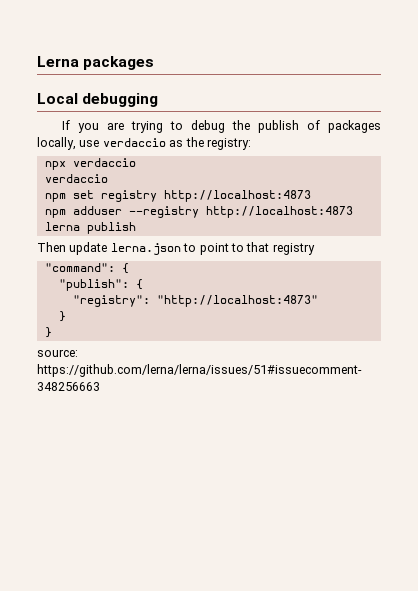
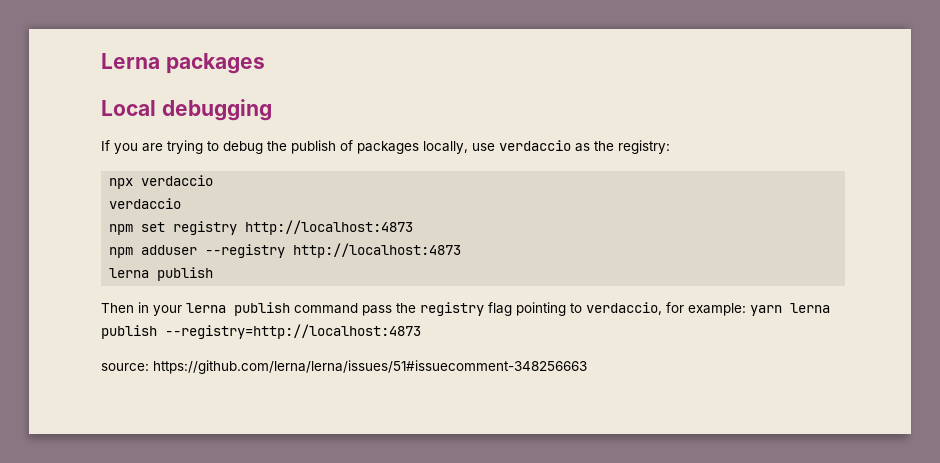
[69,242,315,255] [44,263,129,274] [58,279,143,291] [72,295,318,307] [58,311,66,322] [44,327,52,338] update lerna.json to point to that registry // "command": { // "publish": { // "registry": "http://localhost:4873" // } // } -> [138,302,830,316] [101,324,421,339] in your lerna publish command pass the registry flag pointing to verdaccio, for example: yarn lerna publish --registry=http://localhost:4873

